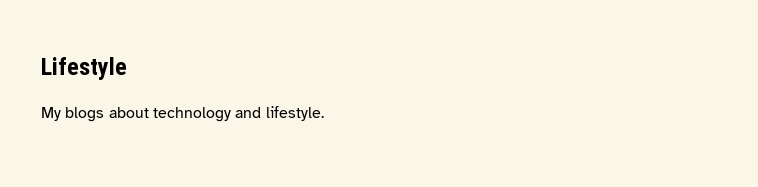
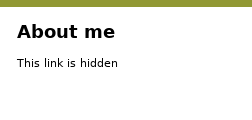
[41,57,127,80] [41,106,324,122] Lifestyle // My blogs about technology and lifestyle. -> [17,24,115,38] [16,58,118,67] About me // This link is hidden

